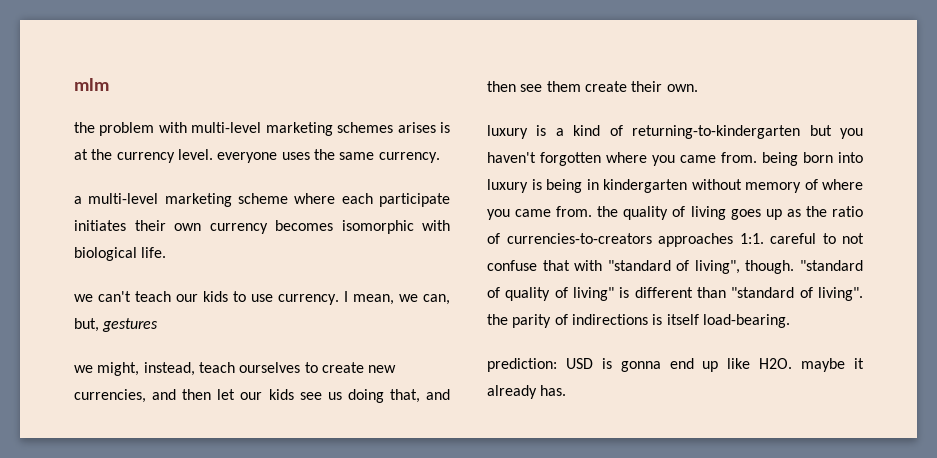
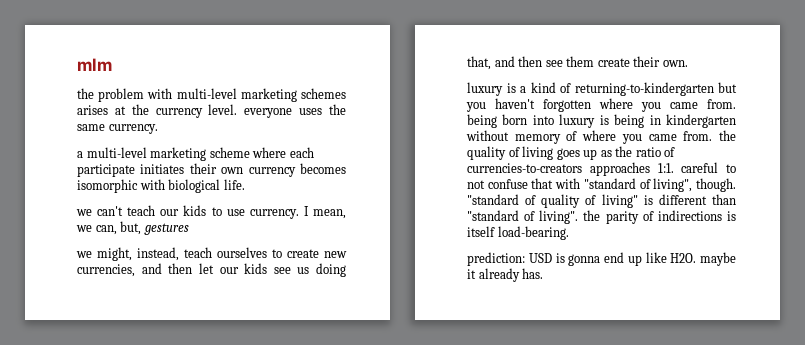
[440,122,450,133] is -> (108, 110) none

